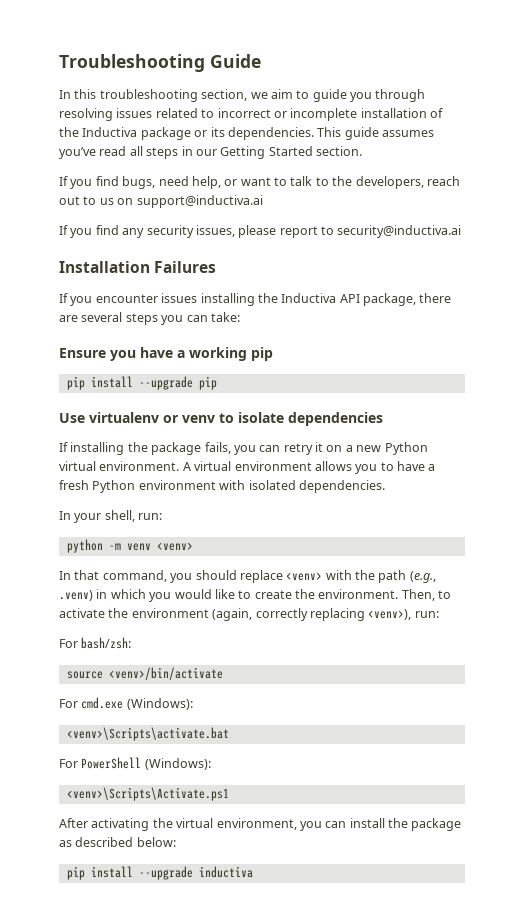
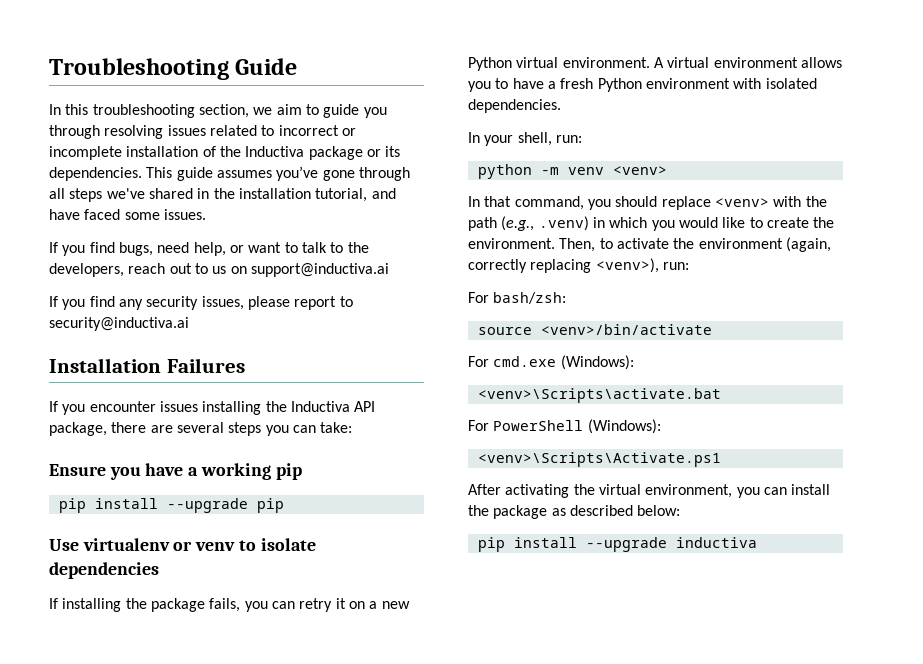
[99,146,362,159] read all steps in our Getting Started section. -> [322,167,410,181] [49,188,396,202] [49,209,206,220] gone through all steps we've shared in the installation tutorial, and have faced some issues.

